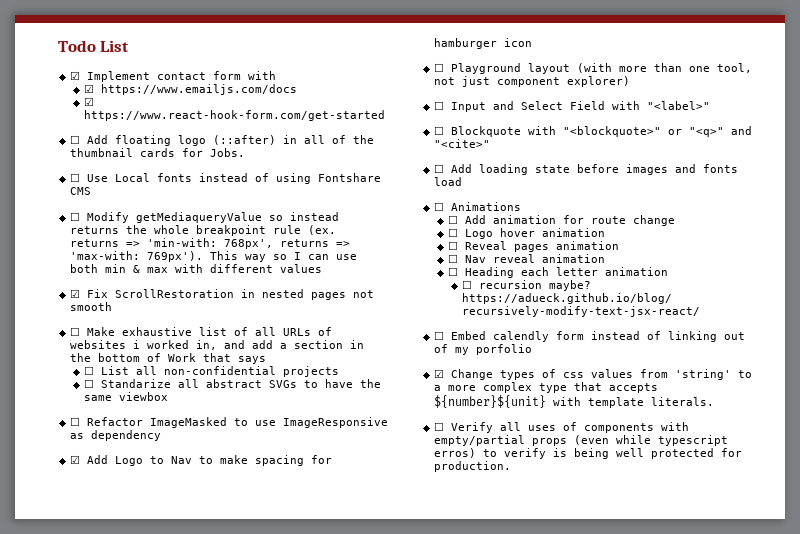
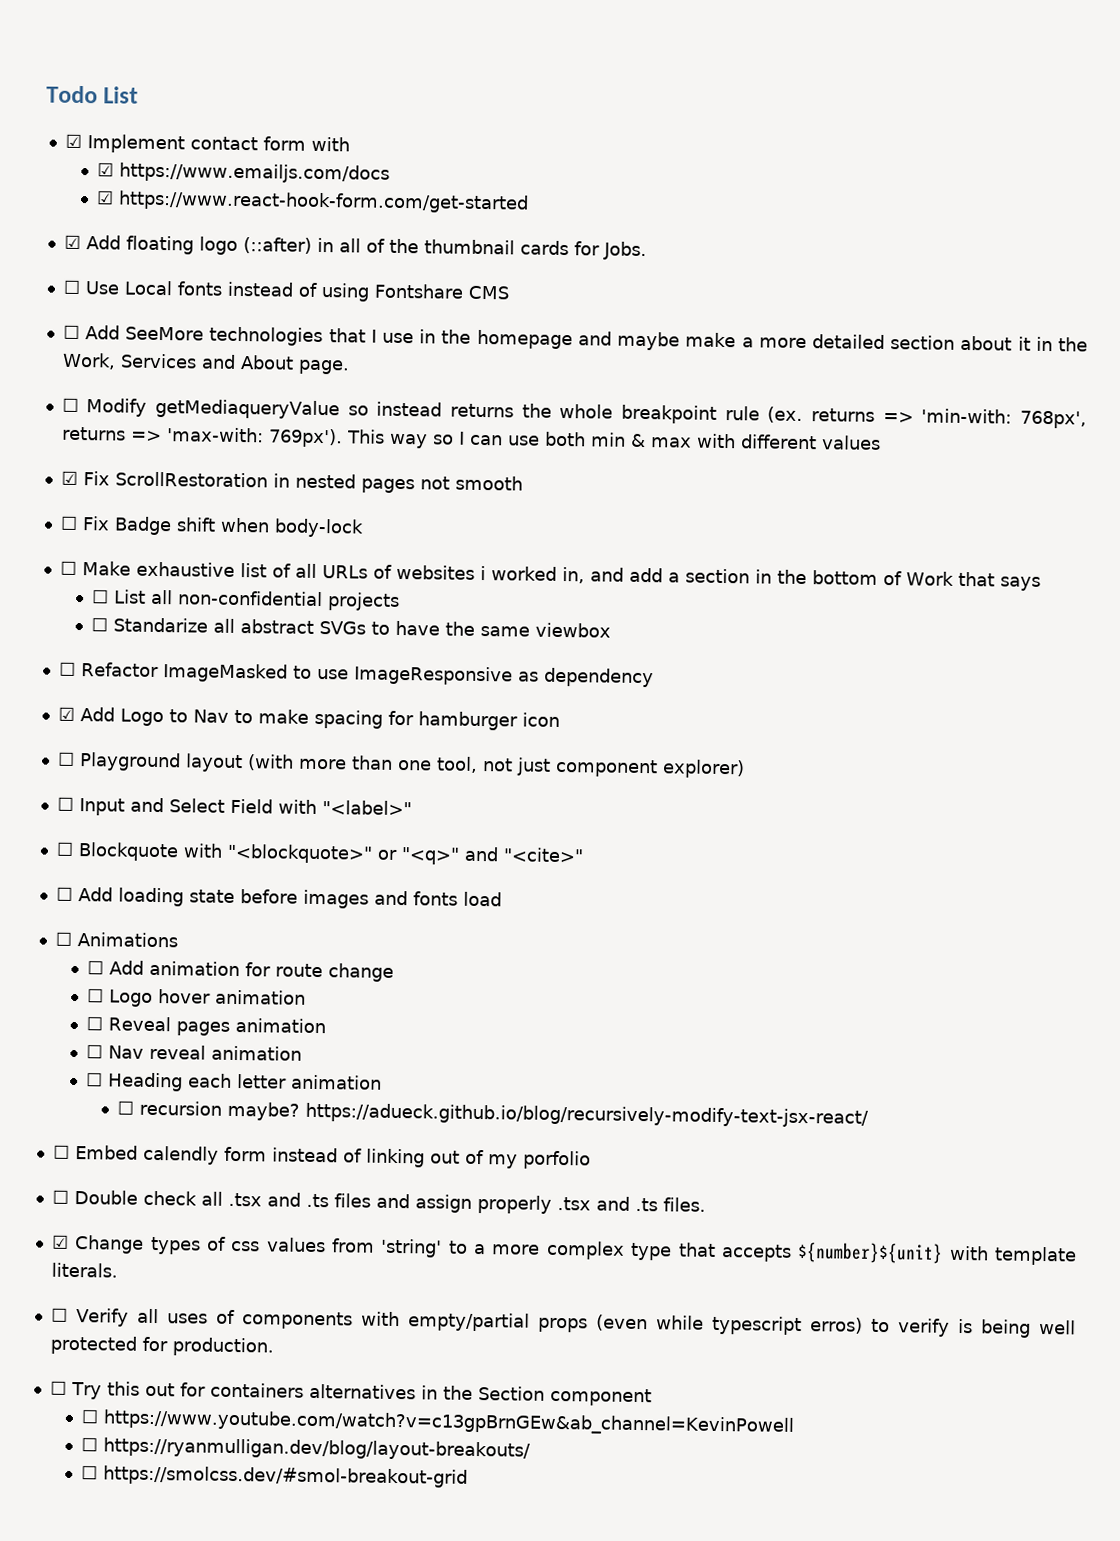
[70,135,81,144] ☐ -> [63,234,81,250] ☑
(92, 191) none -> [62,324,1089,352] [61,352,350,375] // ☐ Add SeeMore technologies that I use in the homepage and maybe make a more detailed section about it in the Work, Services and About page.
(113, 306) none -> [59,515,364,538] // ☐ Fix Badge shift when body-lock
(533, 349) none -> [51,1189,706,1214] // ☐ Double check all .tsx and .ts files and assign properly .tsx and .ts files.
(512, 466) none -> [49,1380,652,1407] [80,1409,794,1436] [80,1437,531,1461] [80,1465,468,1488] // ☐ Try this out for containers alternatives in the Section component // ☐ https://www.youtube.com/watch?v=c13gpBrnGEw&ab_channel=KevinPowell // ☐ https://ryanmulligan.dev/blog/layout-breakouts/ // ☐ https://smolcss.dev/#smol-breakout-grid

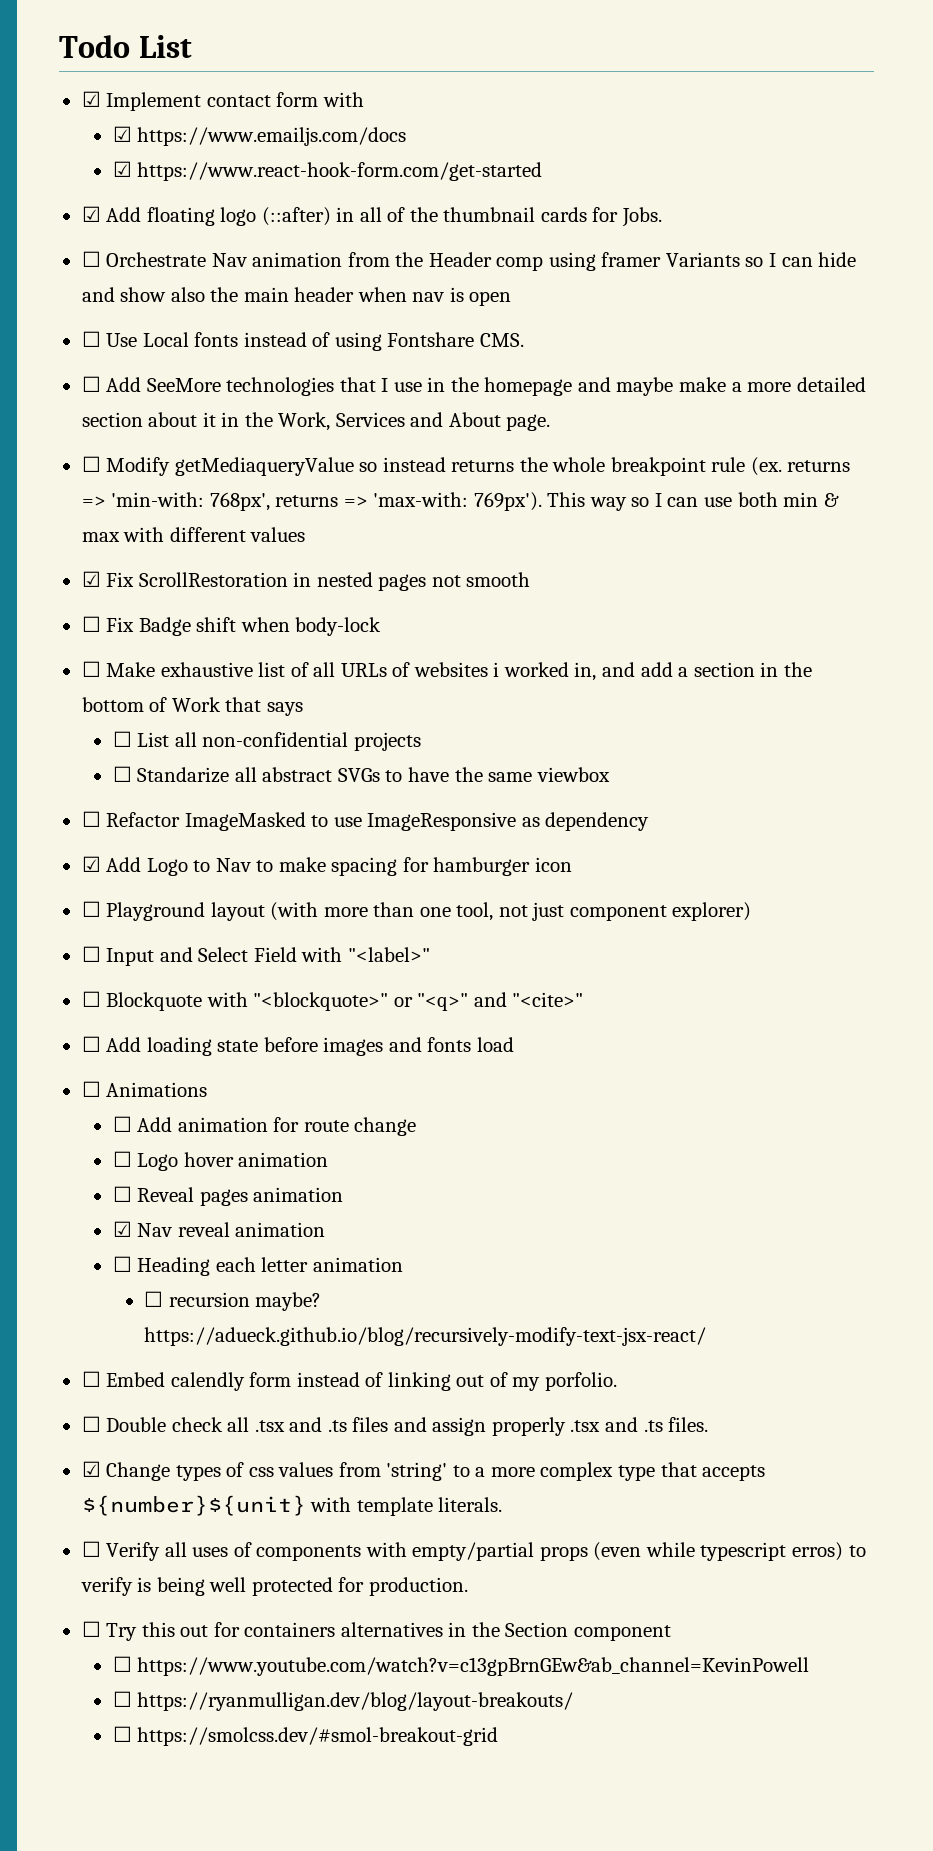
(647, 251) none -> [81,251,857,271] [81,287,512,306] // ☐ Orchestrate Nav animation from the Header comp using framer Variants so I can hide and show also the main header when nav is open
[467,285,509,300] CMS -> [479,333,524,347] CMS.
[85,1044,103,1059] ☐ -> [112,1221,132,1237] ☑
[522,1150,591,1170] porfolio -> [544,1372,617,1391] porfolio.

